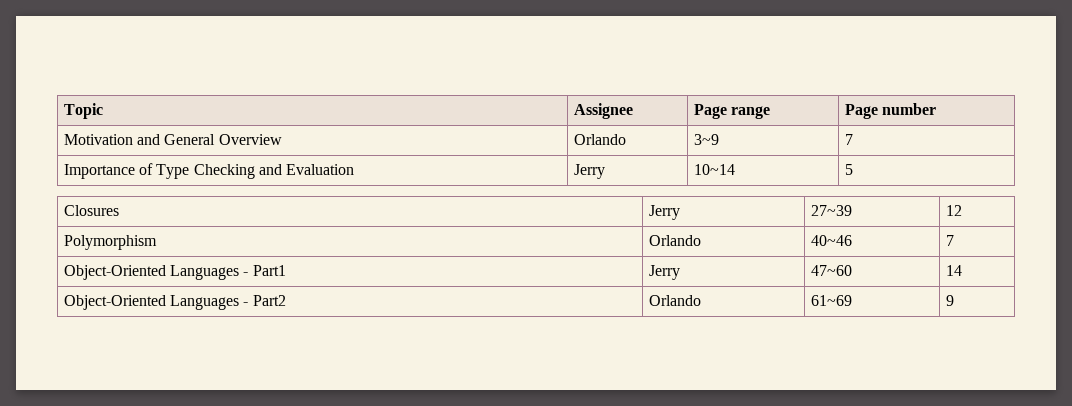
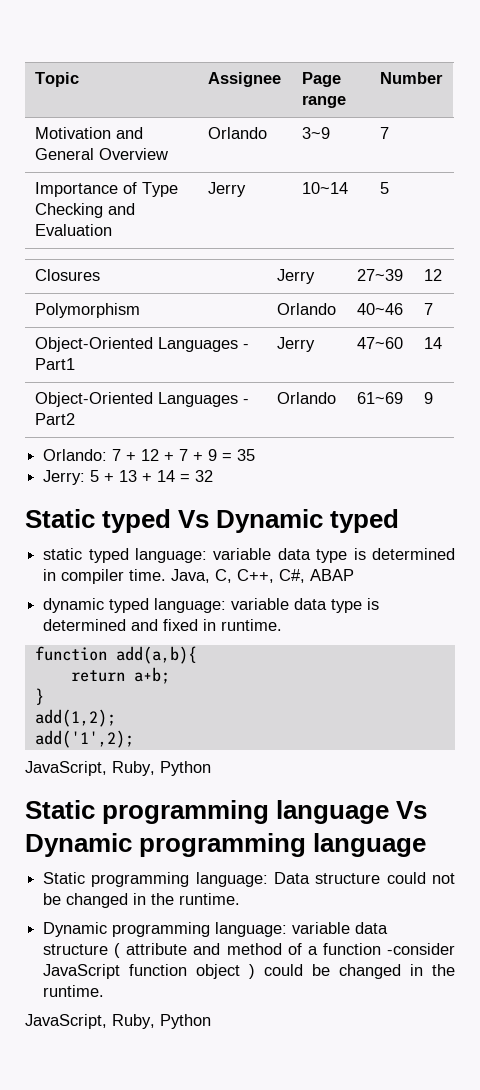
[844,103,937,119] Page number -> [380,72,444,84] Number
(954, 300) none -> [43,449,256,461] [43,470,214,485] [25,509,400,533] [43,548,455,563] [43,569,355,584] [43,598,380,613] [43,619,283,631] [34,646,197,664] [70,667,170,684] [34,688,44,705] [34,709,116,727] [34,730,134,748] [25,761,211,776] [25,800,428,824] [25,833,427,857] [43,872,456,887] [43,893,241,908] [43,922,389,937] [43,943,455,958] [43,964,455,979] [43,985,105,997] [25,1014,211,1029] // Orlando: 7 + 12 + 7 + 9 = 35 // Jerry: 5 + 13 + 14 = 32 // Static typed Vs Dynamic typed // static typed language: variable data type is determined in compiler time. Java, C, C++, C#, ABAP // dynamic typed language: variable data type is determined and fixed in runtime. // function add(a,b){ // return a+b; // } // add(1,2); // add('1',2); // JavaScript, Ruby, Python // Static programming language Vs Dynamic programming language // Static programming language: Data structure could not be changed in the runtime. // Dynamic programming language: variable data structure ( attribute and method of a function -consider JavaScript function object ) could be changed in the runtime. // JavaScript, Ruby, Python

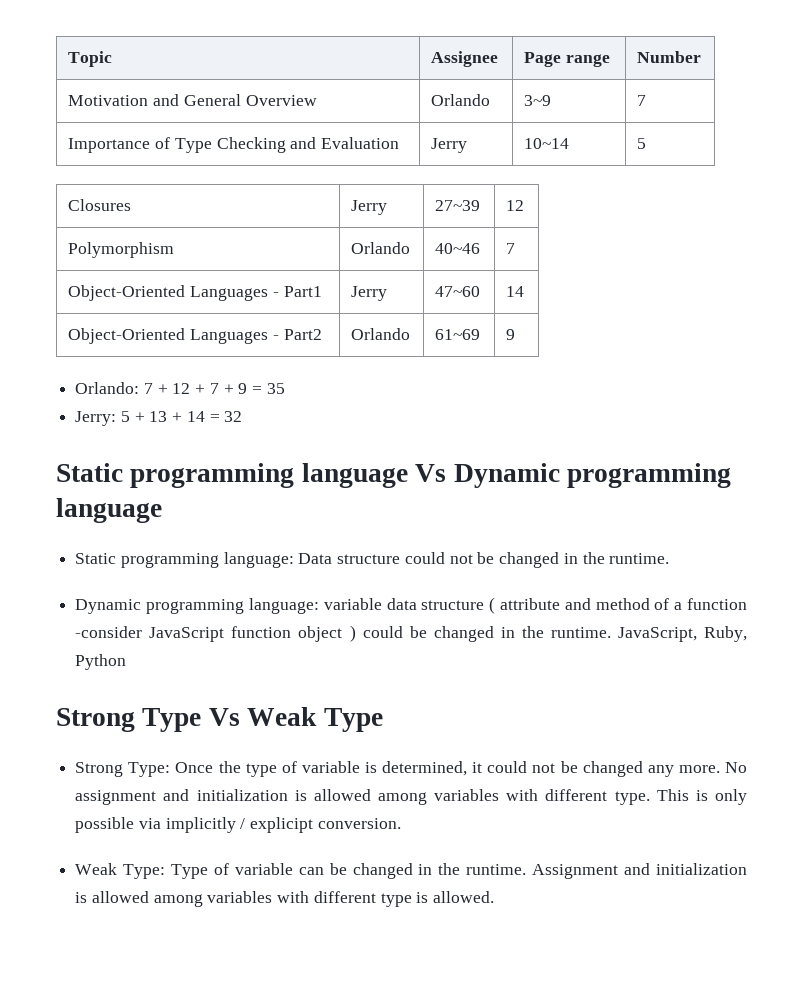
[25,509,400,533] [43,548,455,563] [43,569,355,584] [43,598,380,613] [43,619,283,631] [34,646,197,664] [70,667,170,684] [34,688,44,705] [34,709,116,727] [34,730,134,748] [25,761,211,776] // Static typed Vs Dynamic typed // static typed language: variable data type is determined in compiler time. Java, C, C++, C#, ABAP // dynamic typed language: variable data type is determined and fixed in runtime. // function add(a,b){ // return a+b; // } // add(1,2); // add('1',2); // JavaScript, Ruby, Python -> (243, 416) none
[25,1014,211,1029] // JavaScript, Ruby, Python -> [617,626,747,642] [75,654,127,670] [56,707,383,732] [75,761,747,777] [75,789,747,805] [75,817,401,833] [75,863,747,879] [75,891,495,907] JavaScript, Ruby, Python // Strong Type Vs Weak Type // Strong Type: Once the type of variable is determined, it could not be changed any more. No assignment and initialization is allowed among variables with different type. This is only possible via implicitly / explicipt conversion. // Weak Type: Type of variable can be changed in the runtime. Assignment and initialization is allowed among variables with different type is allowed.

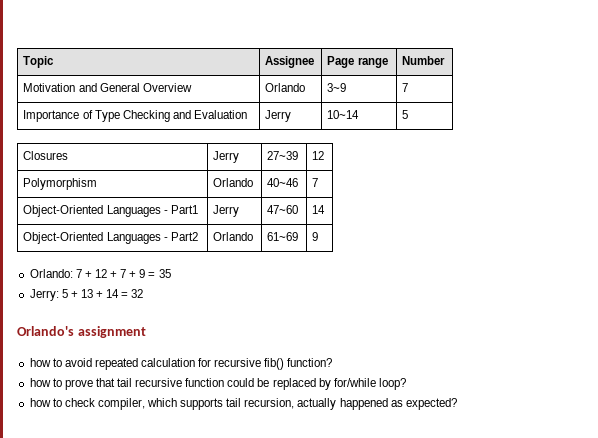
[56,463,732,488] [56,498,162,523] [75,552,670,568] [75,597,747,614] [75,625,747,642] [75,654,127,670] [56,707,383,732] [75,761,747,777] [75,789,747,805] [75,817,401,833] [75,863,747,879] [75,891,495,907] Static programming language Vs Dynamic programming language // Static programming language: Data structure could not be changed in the runtime. // Dynamic programming language: variable data structure ( attribute and method of a function -consider JavaScript function object ) could be changed in the runtime. JavaScript, Ruby, Python // Strong Type Vs Weak Type // Strong Type: Once the type of variable is determined, it could not be changed any more. No assignment and initialization is allowed among variables with different type. This is only possible via implicitly / explicipt conversion. // Weak Type: Type of variable can be changed in the runtime. Assignment and initialization is allowed among variables with different type is allowed. -> [17,326,146,338] [29,358,333,370] [29,378,406,390] [29,398,457,410] Orlando's assignment // how to avoid repeated calculation for recursive fib() function? // how to prove that tail recursive function could be replaced by for/while loop? // how to check compiler, which supports tail recursion, actually happened as expected?

